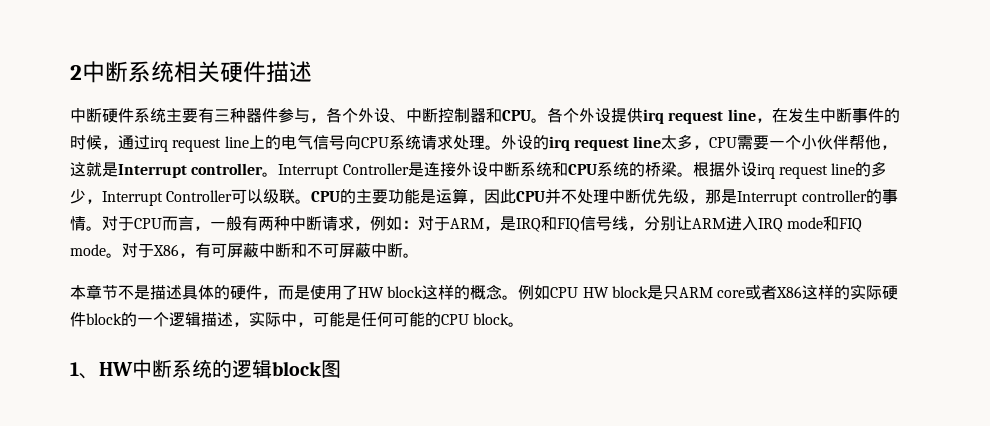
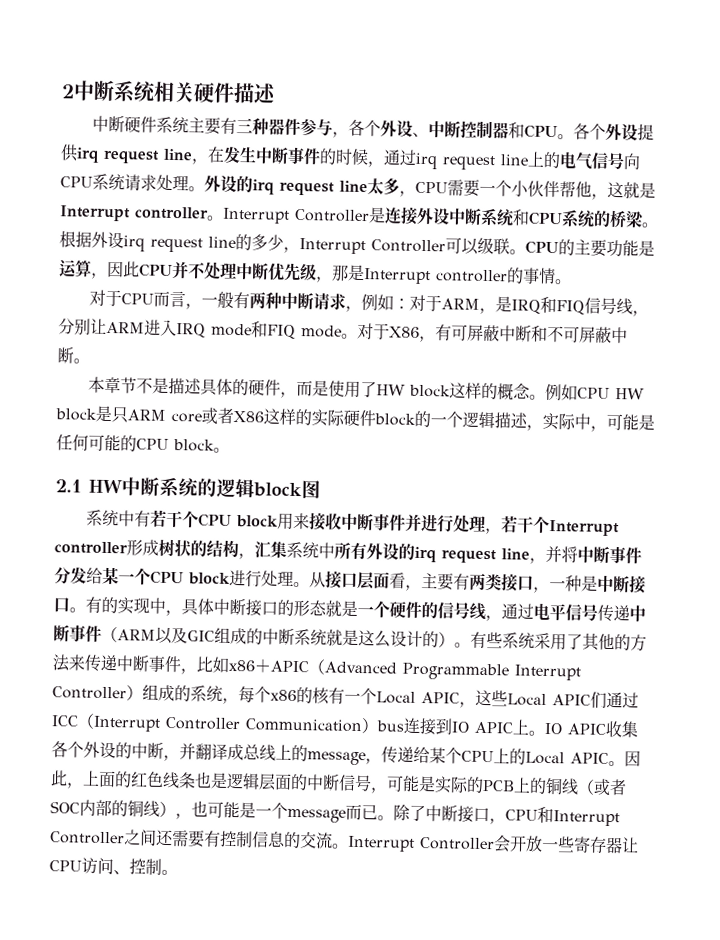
(102, 228) none -> (572, 282) //
[70,362,99,379] 1、 -> [55,479,82,493] 2.1
(341, 369) none -> [86,509,621,537] [54,538,642,564] [54,566,646,594] [53,596,646,623] [53,624,647,652] [52,654,581,681] [52,684,639,709] [51,713,639,738] [51,741,641,767] [50,770,627,797] [50,799,620,827] [50,829,639,854] [49,857,178,876] // 系统中有若干个CPU block用来接收中断事件并进行处理，若干个Interrupt controller形成树状的结构，汇集系统中所有外设的irq request line，并将中断事件分发给某一个CPU block进行处理。从接口层面看，主要有两类接口，一种是中断接口。有的实现中，具体中断接口的形态就是一个硬件的信号线，通过电平信号传递中断事件（ARM以及GIC组成的中断系统就是这么设计的）。有些系统采用了其他的方法来传递中断事件，比如x86＋APIC（Advanced Programmable Interrupt Controller）组成的系统，每个x86的核有一个Local APIC，这些Local APIC们通过ICC（Interrupt Controller Communication）bus连接到IO APIC上。IO APIC收集各个外设的中断，并翻译成总线上的message，传递给某个CPU上的Local APIC。因此，上面的红色线条也是逻辑层面的中断信号，可能是实际的PCB上的铜线（或者SOC内部的铜线），也可能是一个message而已。除了中断接口，CPU和Interrupt Controller之间还需要有控制信息的交流。Interrupt Controller会开放一些寄存器让CPU访问、控制。

